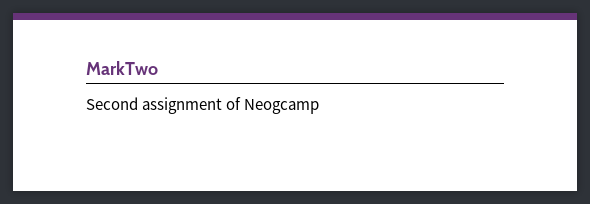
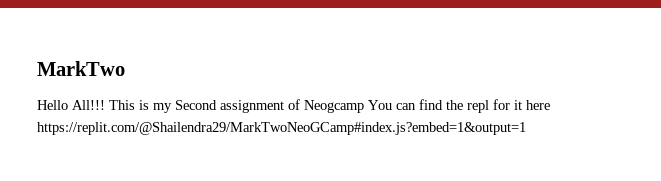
[86,97,320,114] Second assignment of Neogcamp -> [37,99,550,113] [37,122,526,135] Hello All!!! This is my Second assignment of Neogcamp You can find the repl for it here https://replit.com/@Shailendra29/MarkTwoNeoGCamp#index.js?embed=1&output=1

